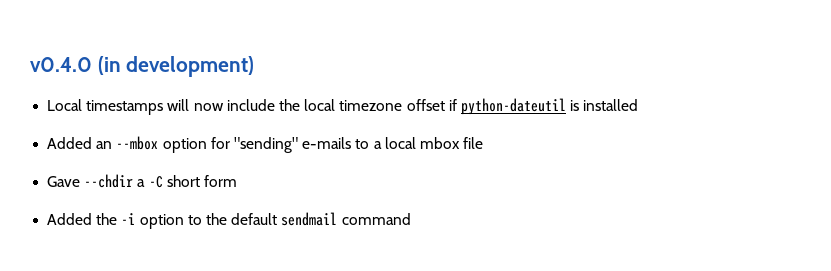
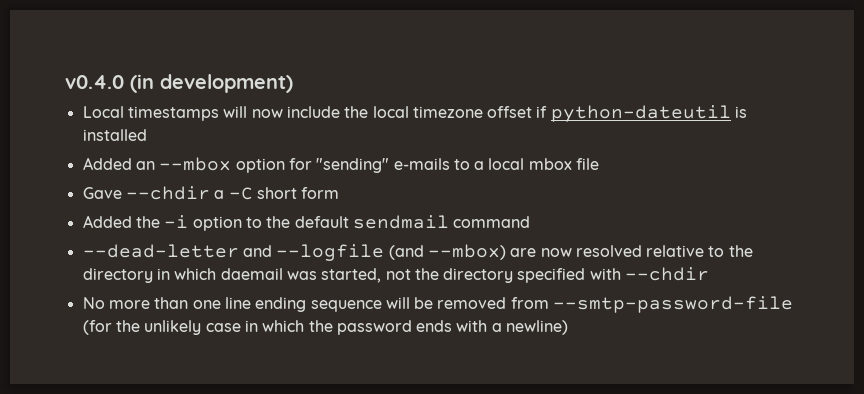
(411, 219) none -> [82,244,753,261] [82,267,710,283] [82,296,794,313] [82,320,569,335] // --dead-letter and --logfile (and --mbox) are now resolved relative to the directory in which daemail was started, not the directory specified with --chdir // No more than one line ending sequence will be removed from --smtp-password-file (for the unlikely case in which the password ends with a newline)

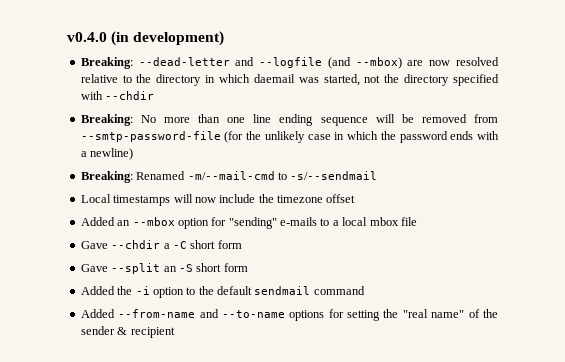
[82,105,748,122] [82,129,147,141] [82,157,600,173] [82,186,340,200] [82,215,531,231] Local timestamps will now include the local timezone offset if python-dateutil is installed // Added an --mbox option for "sending" e-mails to a local mbox file // Gave --chdir a -C short form // Added the -i option to the default sendmail command // -> [80,57,133,69] Breaking:
(710, 274) none -> [80,114,133,126] Breaking:
(569, 327) none -> [80,171,378,183] [80,194,356,206] [80,217,417,229] [80,240,242,249] [80,263,248,274] [80,286,365,298] [80,309,498,321] [80,326,175,338] // Breaking: Renamed -m/--mail-cmd to -s/--sendmail // Local timestamps will now include the timezone offset // Added an --mbox option for "sending" e-mails to a local mbox file // Gave --chdir a -C short form // Gave --split an -S short form // Added the -i option to the default sendmail command // Added --from-name and --to-name options for setting the "real name" of the sender & recipient

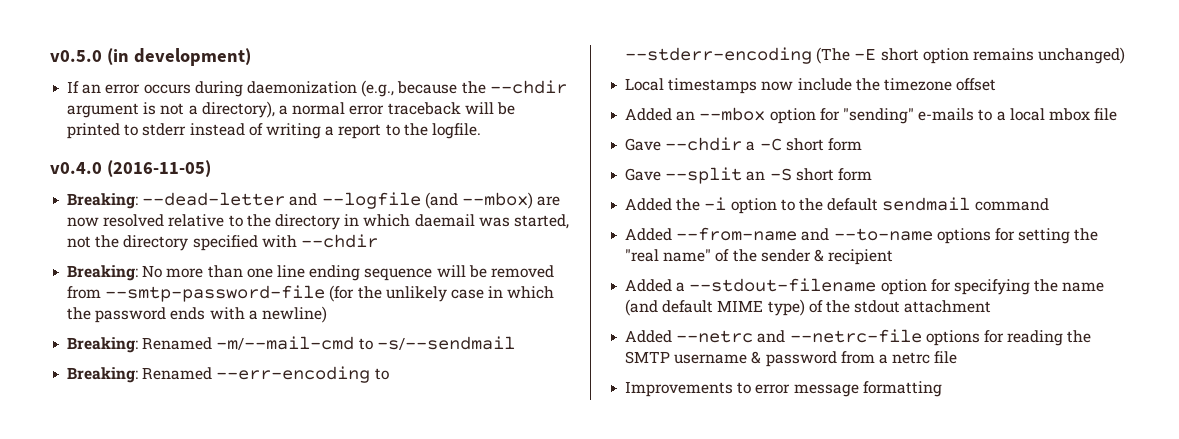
[67,32,107,42] v0.4.0 -> [50,50,102,62] v0.5.0
(225, 38) none -> [67,80,567,97] [67,101,515,118] [67,123,481,139] [50,160,211,177] // If an error occurs during daemonization (e.g., because the --chdir argument is not a directory), a normal error traceback will be printed to stderr instead of writing a report to the logfile. // v0.4.0 (2016-11-05)
(378, 175) none -> [67,366,389,383] [625,47,1126,64] // Breaking: Renamed --err-encoding to --stderr-encoding (The -E short option remains unchanged)
[173,194,193,203] will -> (758, 86) none
(175, 332) none -> [625,278,1105,295] [625,299,992,316] [625,329,1092,346] [625,351,958,367] [625,381,942,397] // Added a --stdout-filename option for specifying the name (and default MIME type) of the stdout attachment // Added --netrc and --netrc-file options for reading the SMTP username & password from a netrc file // Improvements to error message formatting

